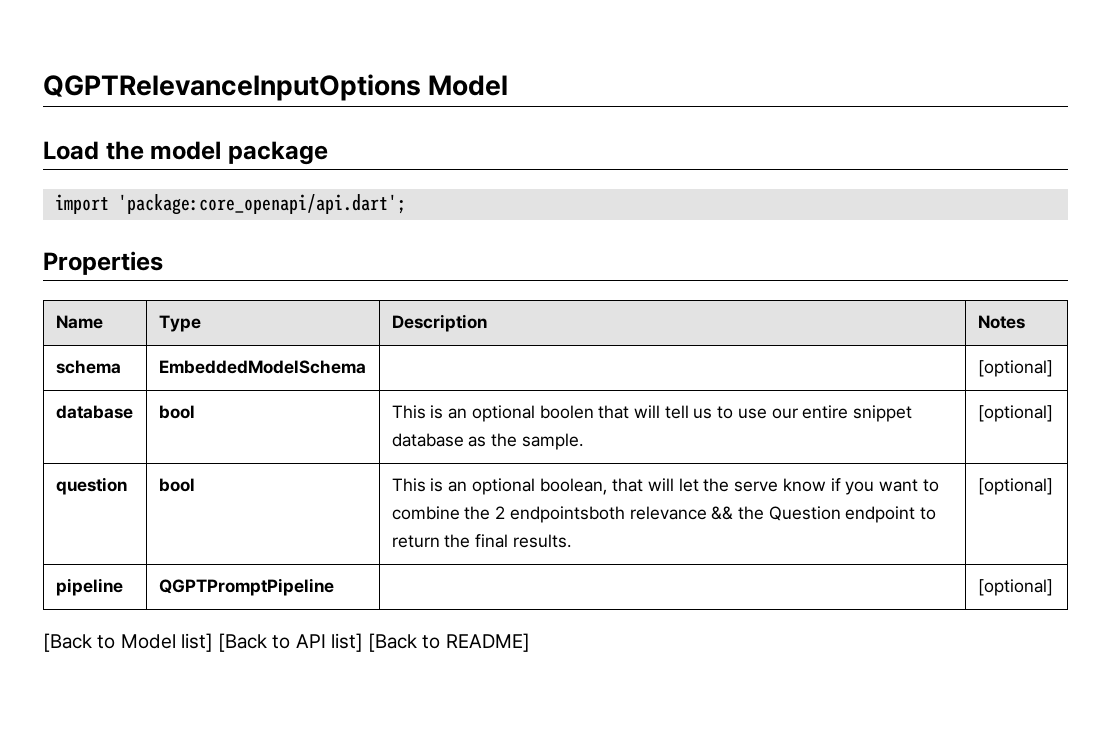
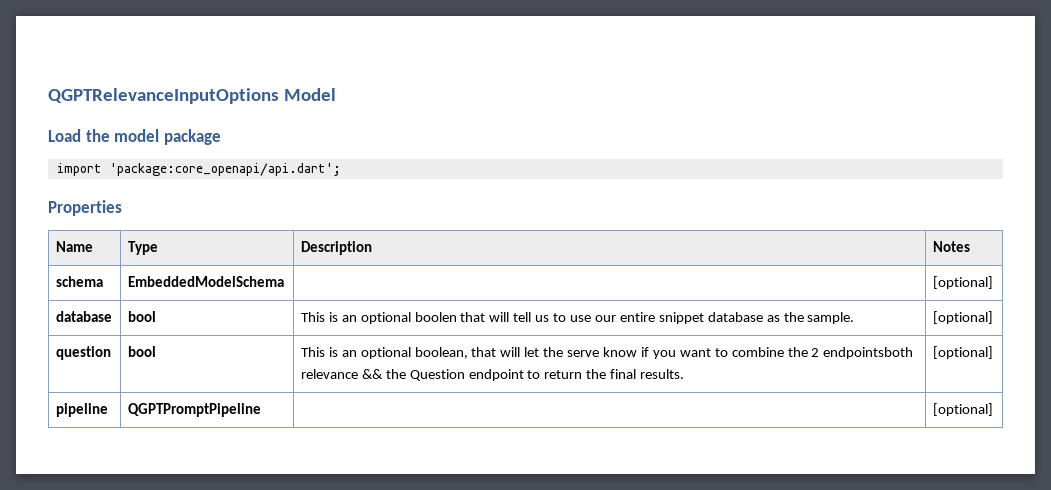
[43,633,530,652] // [Back to Model list] [Back to API list] [Back to README] -> (993, 409) none

